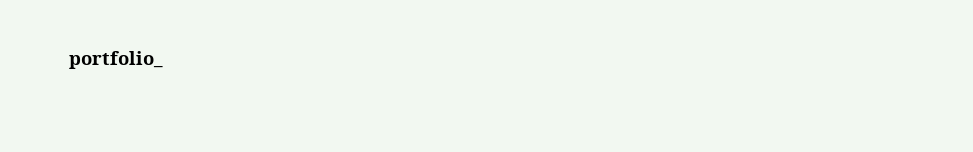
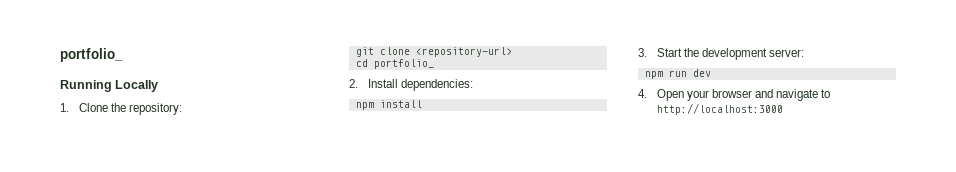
[69,51,163,69] portfolio_ -> [60,48,123,62] [60,80,159,92] [60,103,183,115] [355,47,512,57] [355,59,434,69] [349,79,473,91] [355,100,422,110] [638,48,805,60] [644,69,711,79] [638,89,831,101] [656,103,783,115] portfolio_ // Running Locally // 1. Clone the repository: // git clone <repository-url> // cd portfolio_ // 2. Install dependencies: // npm install // 3. Start the development server: // npm run dev // 4. Open your browser and navigate to http://localhost:3000

